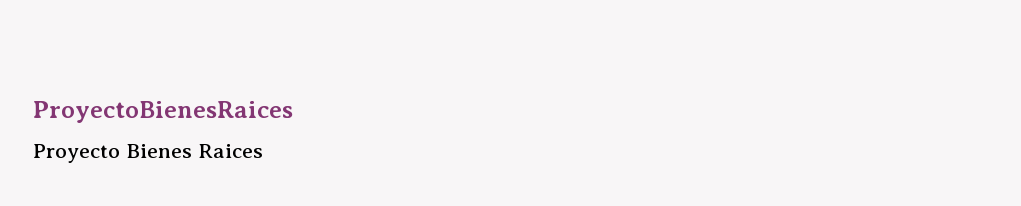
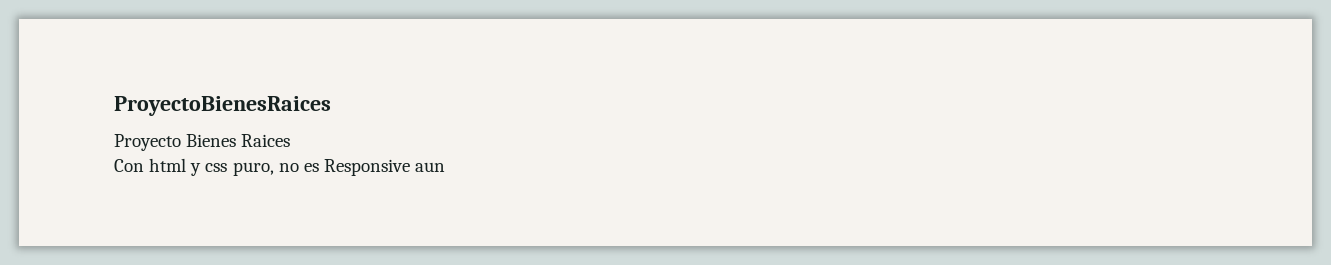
(263, 151) none -> [114,158,446,176] // Con html y css puro, no es Responsive aun

